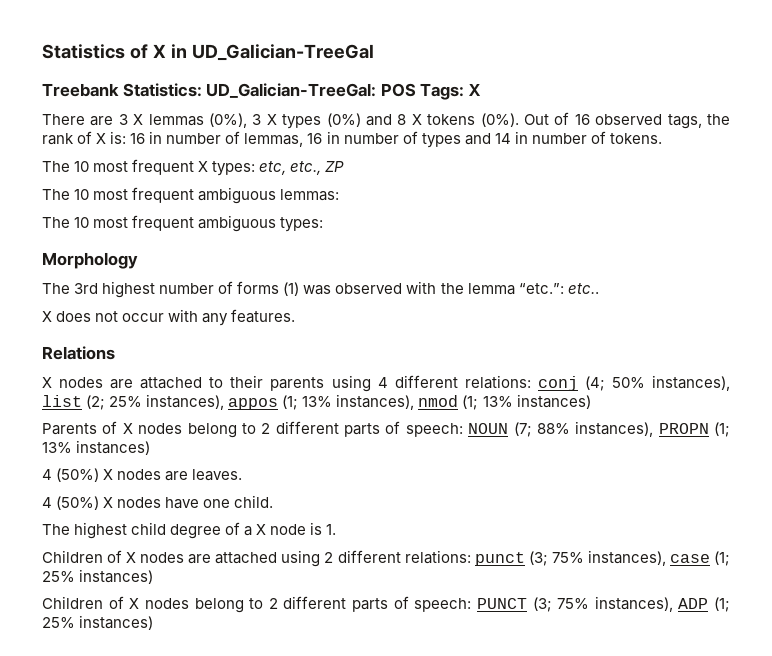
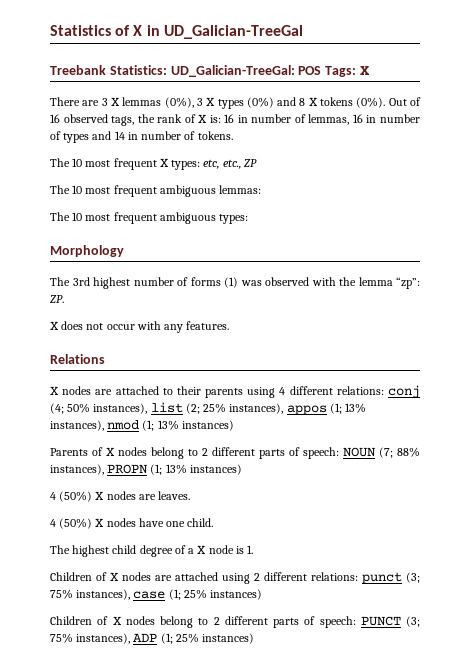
[518,283,599,294] “etc.”: etc.. -> [396,277,420,289] [50,295,64,303] “zp”: ZP.

